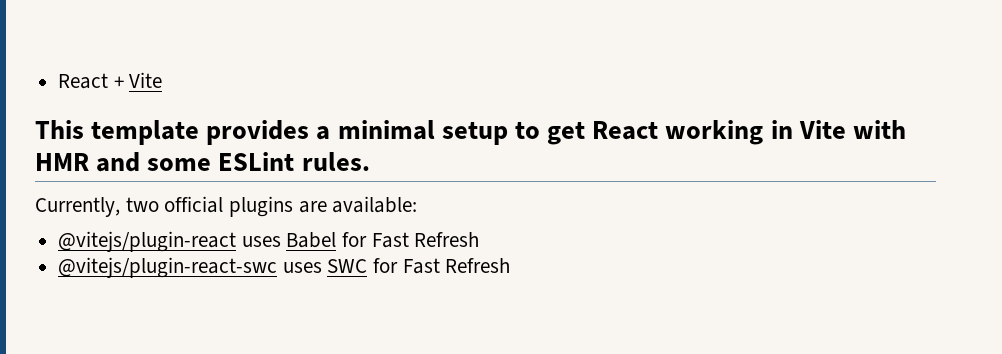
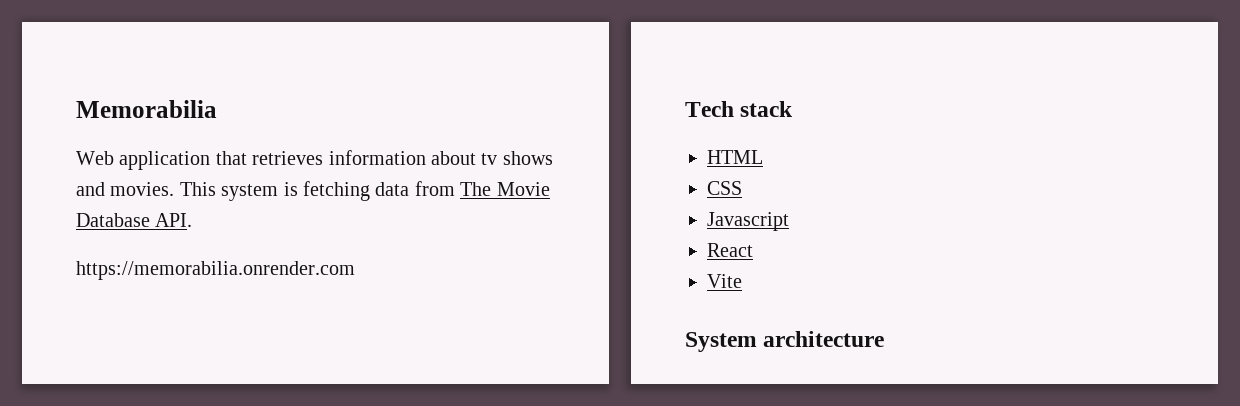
[58,73,124,89] React + -> [76,100,217,118] [76,150,553,170] [76,181,550,201] [76,213,193,227] [76,261,355,280] [685,101,794,117] [707,150,763,164] [707,181,742,195] [707,212,789,231] [707,243,753,257] Memorabilia // Web application that retrieves information about tv shows and movies. This system is fetching data from The Movie Database API. // https://memorabilia.onrender.com // Tech stack // HTML // CSS // Javascript // React //
[35,120,906,145] [35,152,370,172] [35,196,418,217] [58,231,480,252] [58,257,511,278] This template provides a minimal setup to get React working in Vite with HMR and some ESLint rules. // Currently, two official plugins are available: // @vitejs/plugin-react uses Babel for Fast Refresh // @vitejs/plugin-react-swc uses SWC for Fast Refresh -> [685,331,885,352] System architecture

